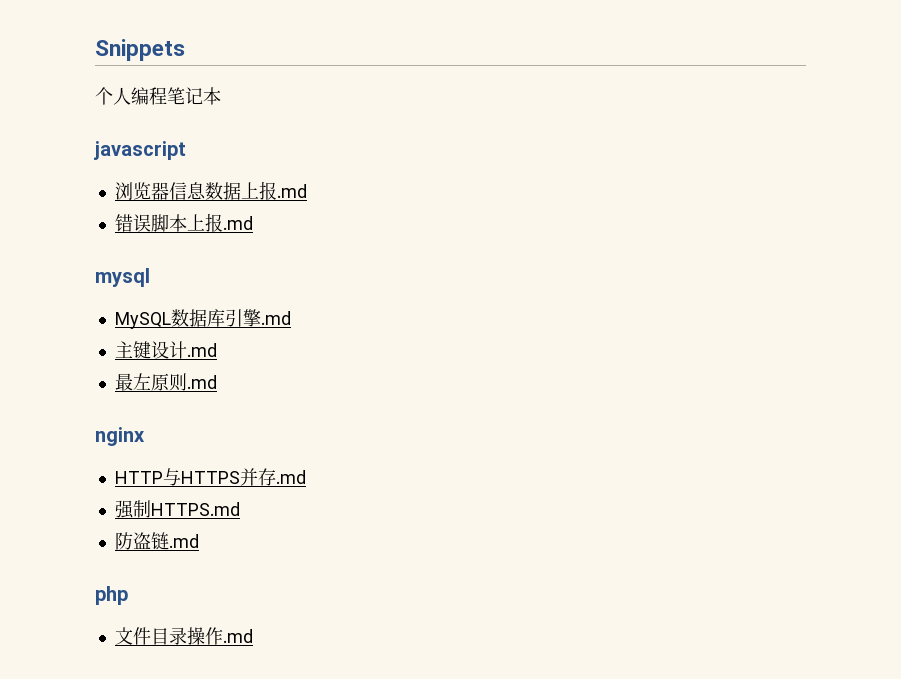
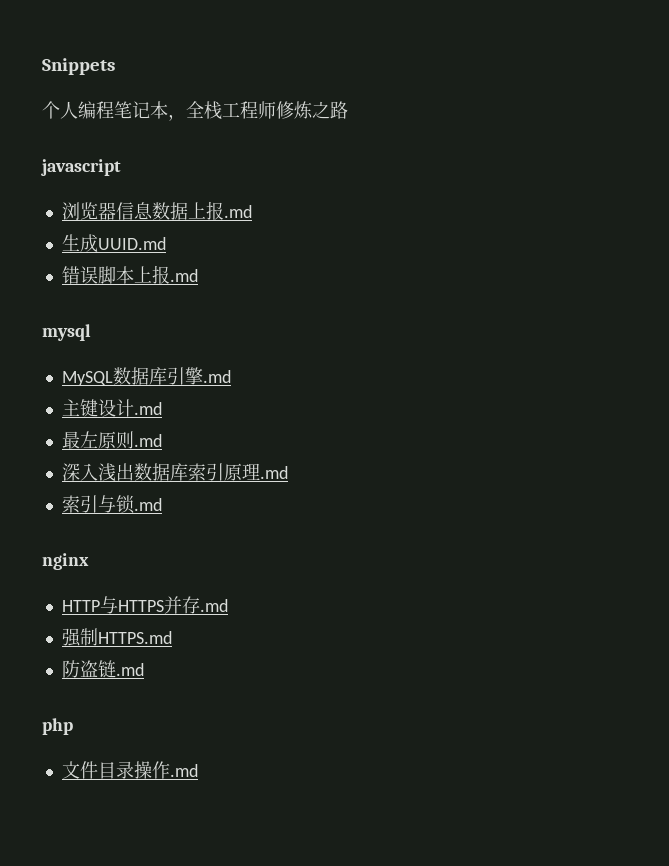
(221, 96) none -> [168,101,348,121] ，全栈工程师修炼之路
(307, 191) none -> [61,234,166,252] // 生成UUID.md
(217, 382) none -> [61,463,288,482] [61,495,162,514] // 深入浅出数据库索引原理.md // 索引与锁.md

